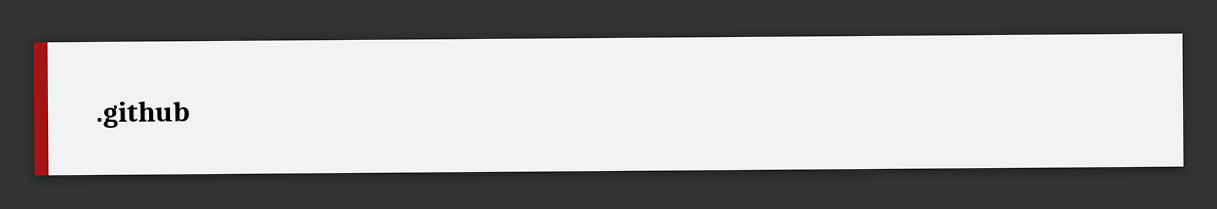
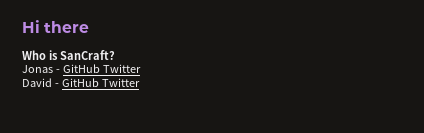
[95,100,190,128] .github -> [22,20,90,33] [22,50,115,60] [22,64,141,73] [22,78,140,87] Hi there // Who is SanCraft? // Jonas - GitHub Twitter // David - GitHub Twitter

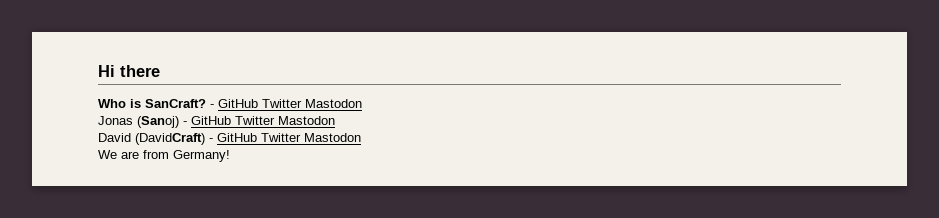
[22,64,141,73] [22,78,140,87] // Jonas - GitHub Twitter // David - GitHub Twitter -> [210,99,362,108] [98,116,335,128] [98,133,361,145] [98,150,230,162] - GitHub Twitter Mastodon // Jonas (Sanoj) - GitHub Twitter Mastodon // David (DavidCraft) - GitHub Twitter Mastodon // We are from Germany!

